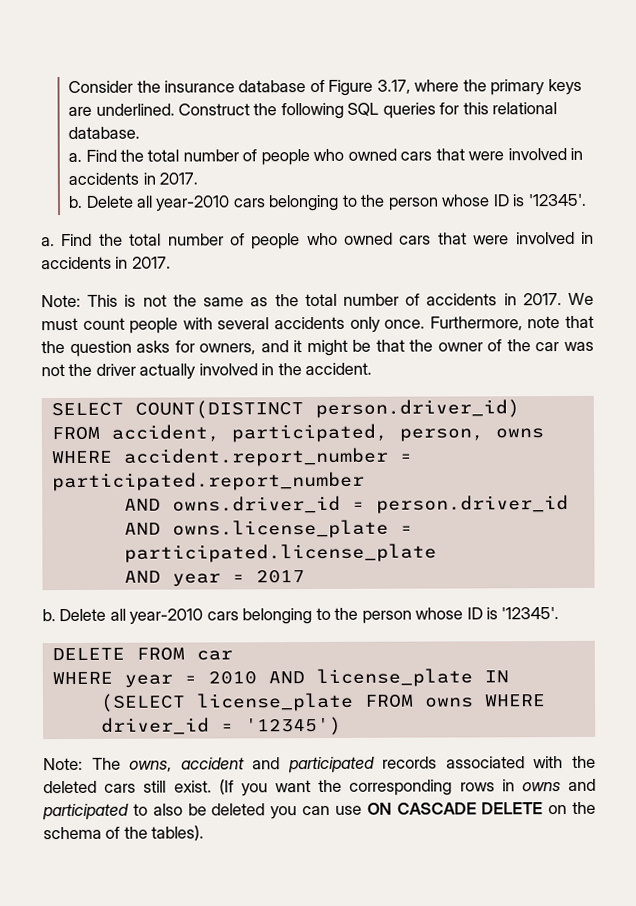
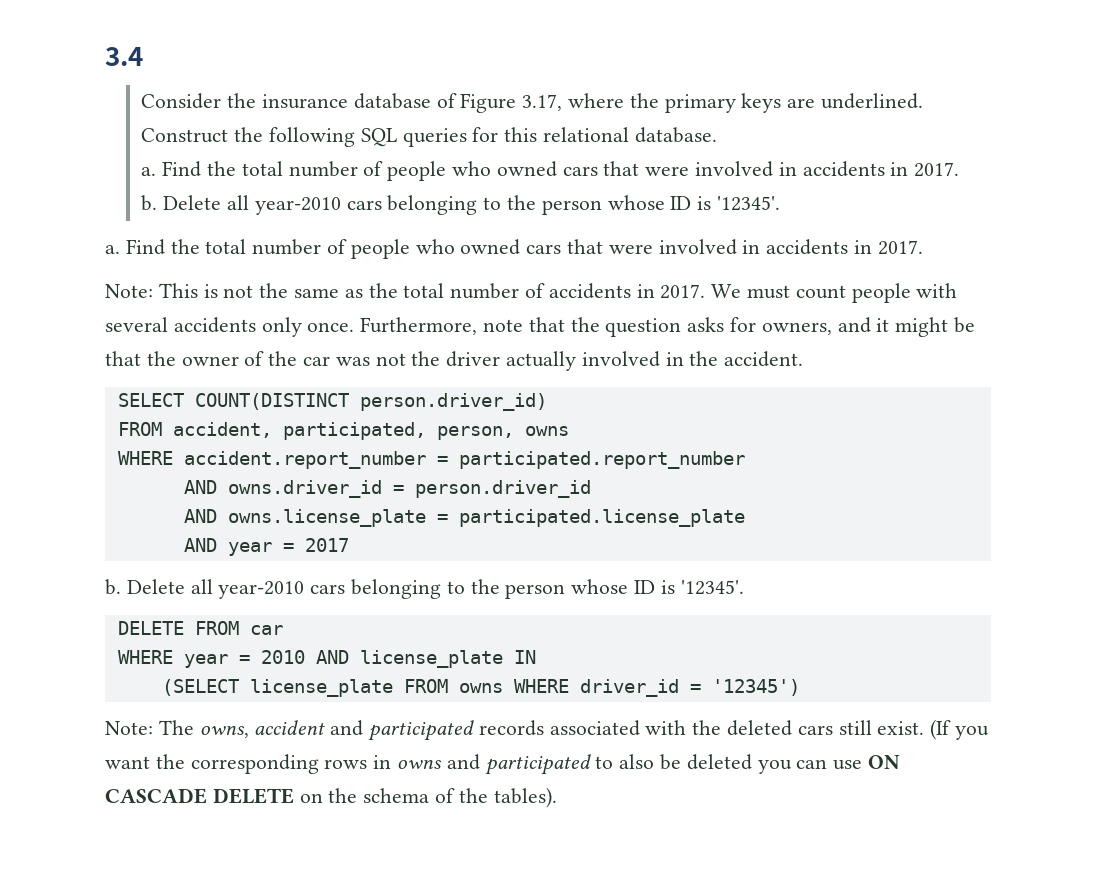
(68, 86) none -> [105,47,143,66] 3.4 //

